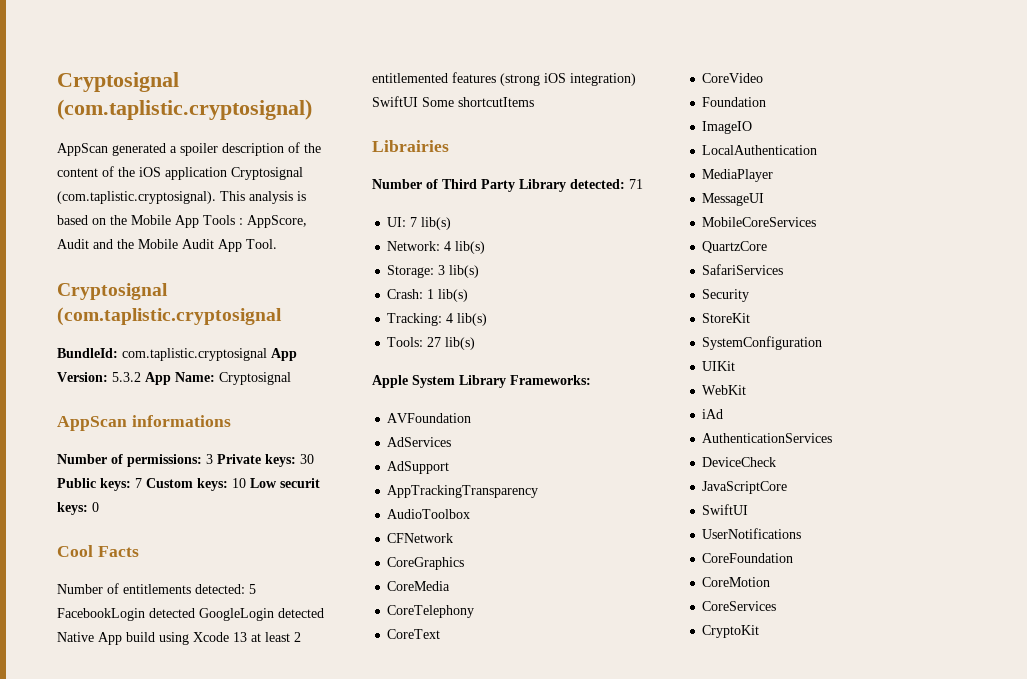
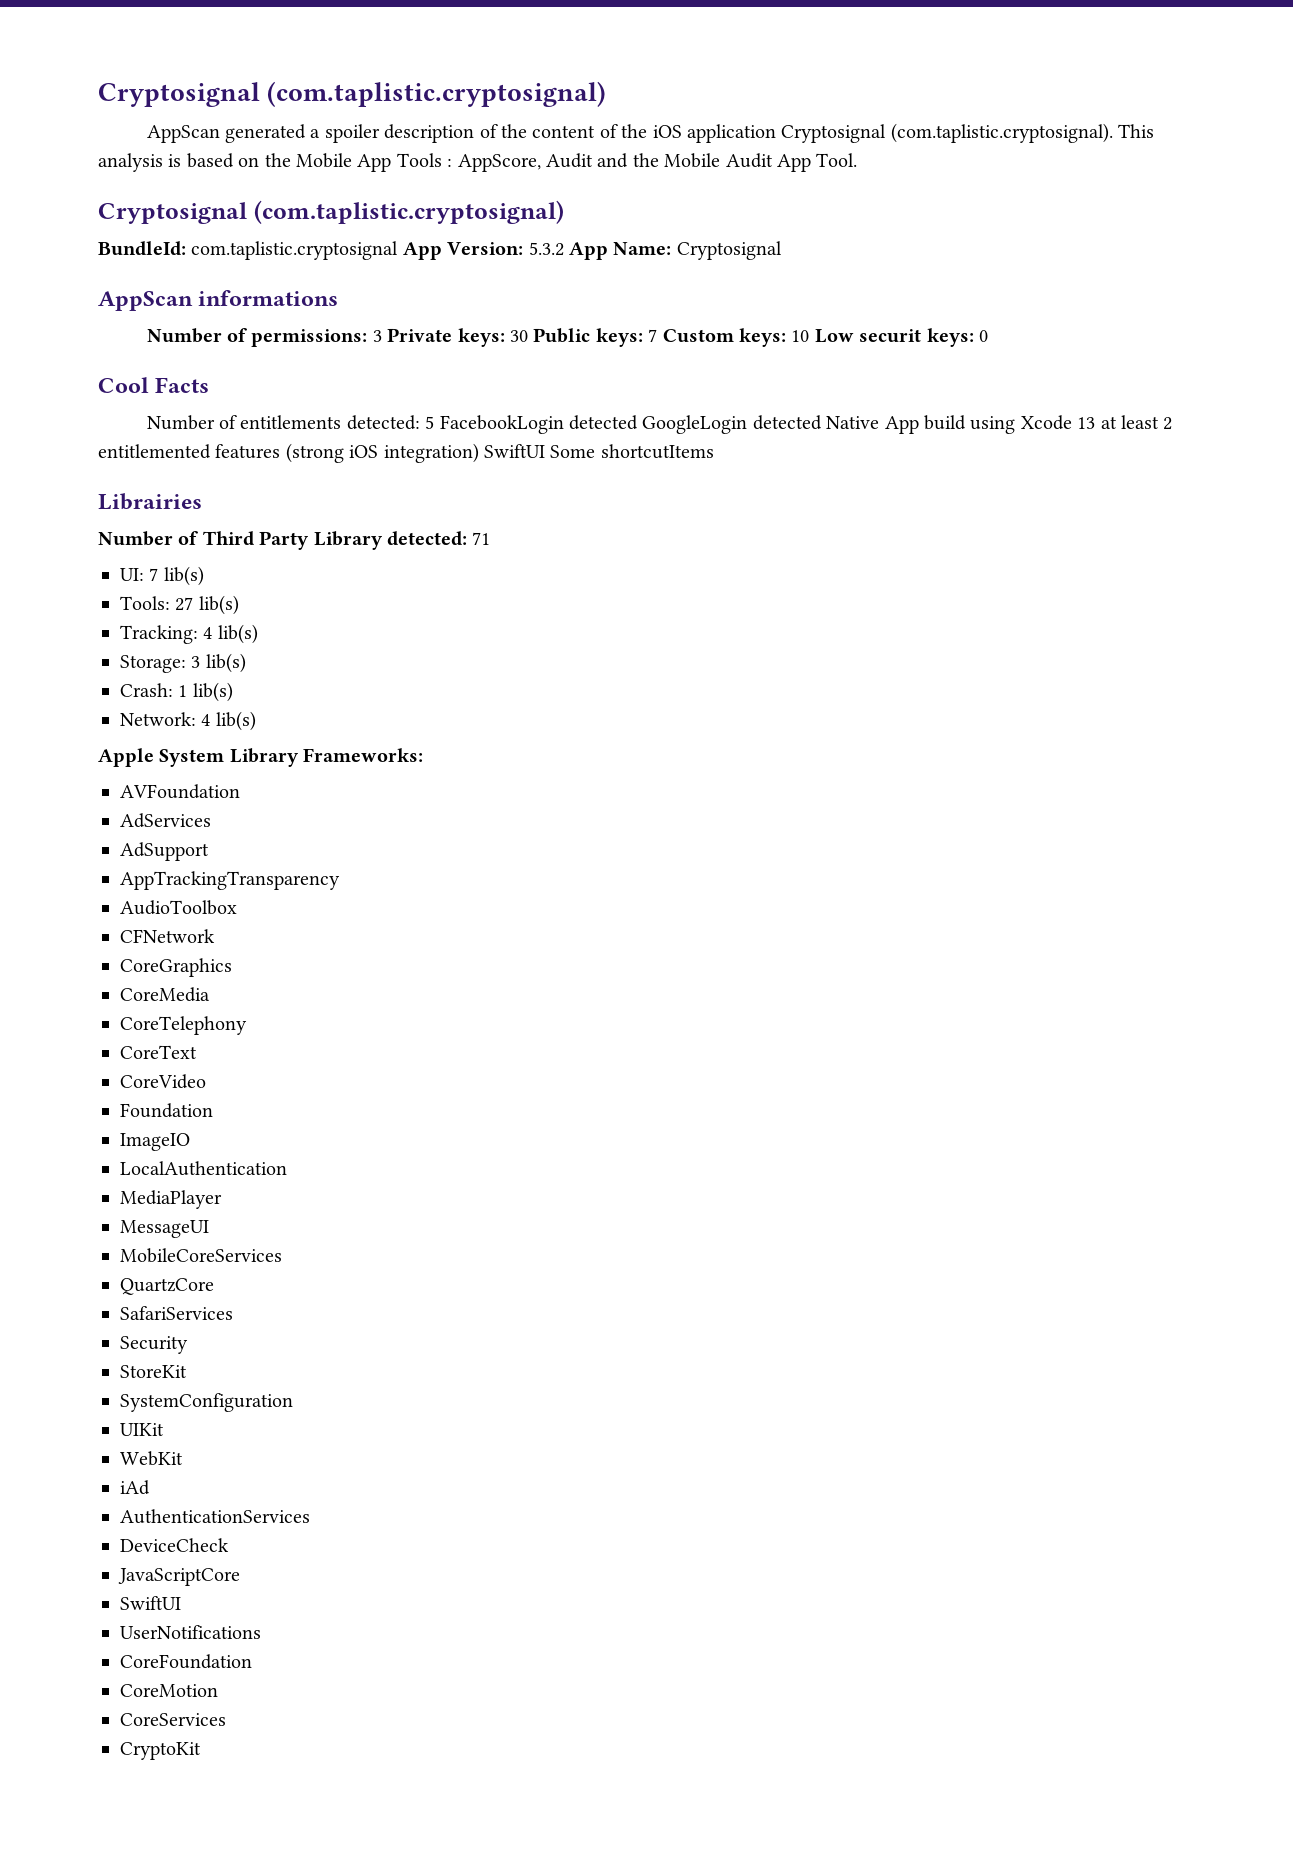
[57,307,282,326] (com.taplistic.cryptosignal -> [253,200,564,224] (com.taplistic.cryptosignal)
[387,241,441,251] Network: -> [120,595,239,615] [120,625,198,644] Tools: 27 lib(s) // Tracking:
[387,313,488,326] [387,337,476,350] Tracking: 4 lib(s) // Tools: 27 lib(s) -> [120,711,256,731] Network: 4 lib(s)

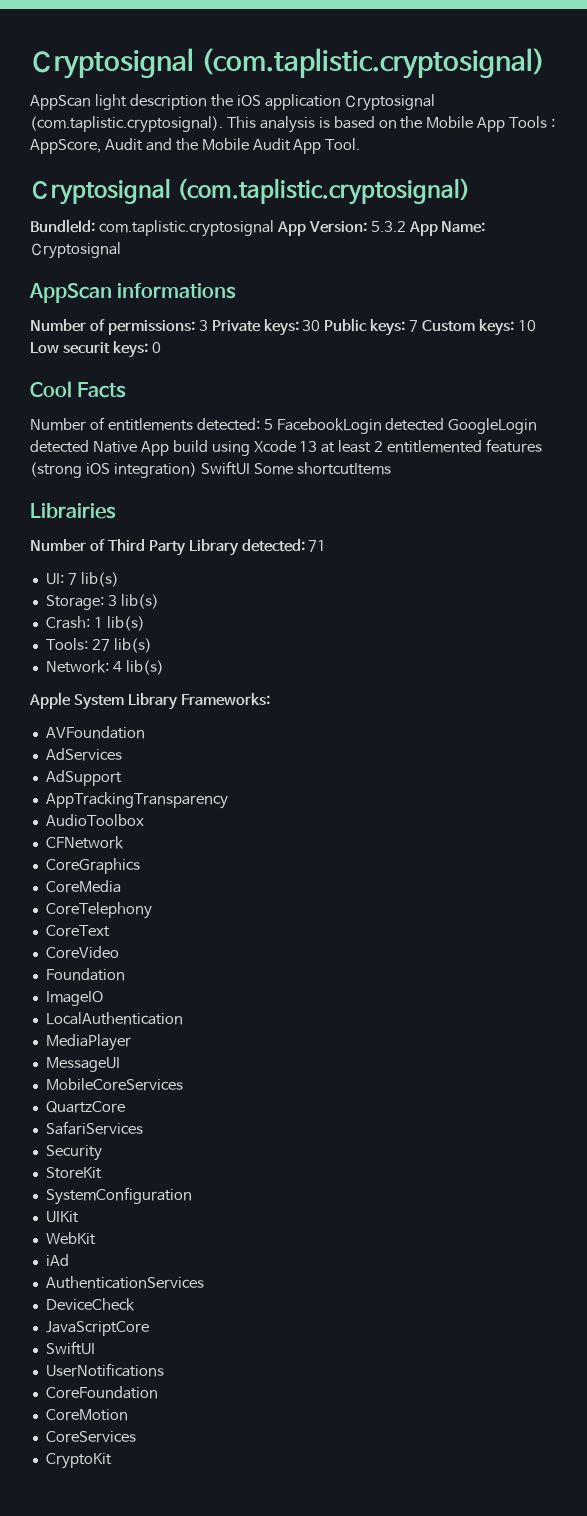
[225,124,618,143] generated a spoiler description of the content of -> [94,94,207,110] light description
[120,595,239,615] [120,624,258,644] // Tools: 27 lib(s) // Tracking: 4 lib(s) -> (119, 579) none
(233, 692) none -> [45,638,152,653] // Tools: 27 lib(s)

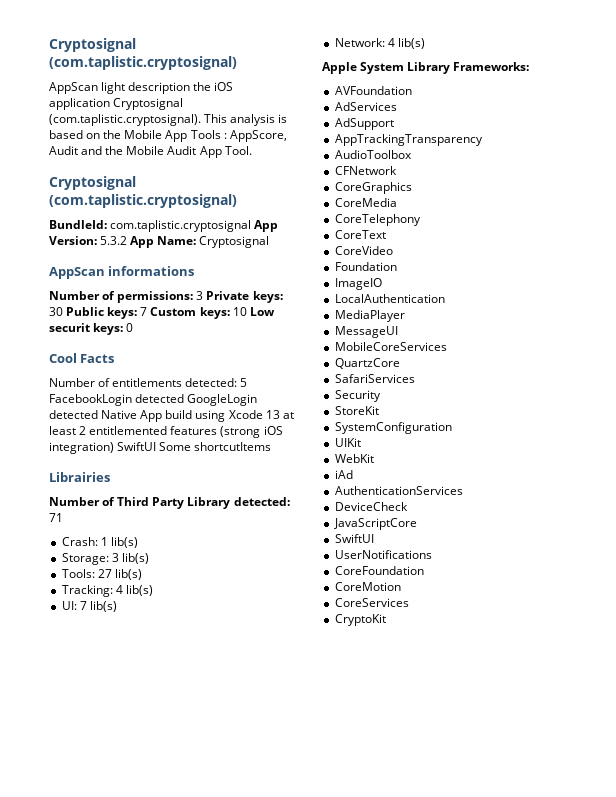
[45,573,77,585] UI: 7 -> [61,537,108,546] Crash: 1
[45,616,145,631] [45,638,110,651] Crash: 1 lib(s) // Tools: 27 -> [61,569,142,580] [61,585,153,597] [61,601,87,610] Tools: 27 lib(s) // Tracking: 4 lib(s) // UI: 7

